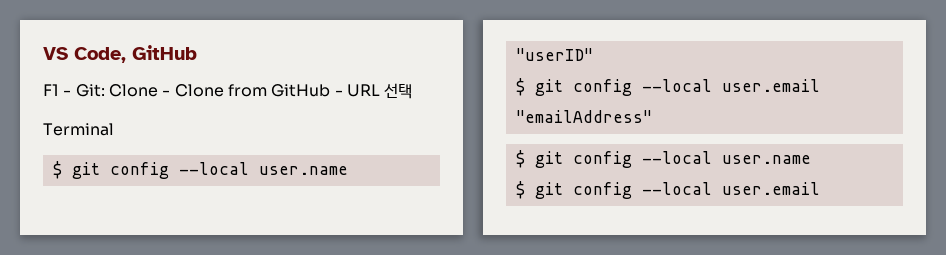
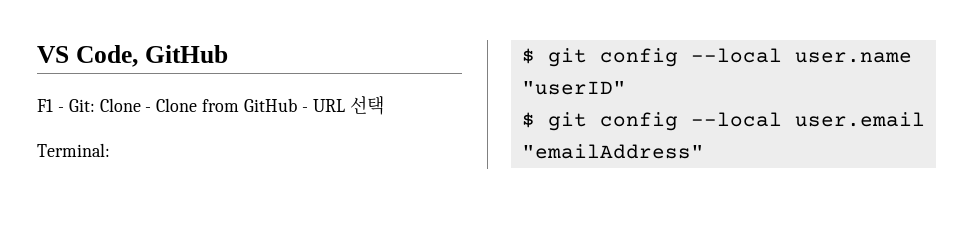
[43,123,114,136] Terminal -> [37,143,110,157] Terminal:
[515,150,811,168] [515,181,820,199] // $ git config --local user.name // $ git config --local user.email -> (704, 151) none

